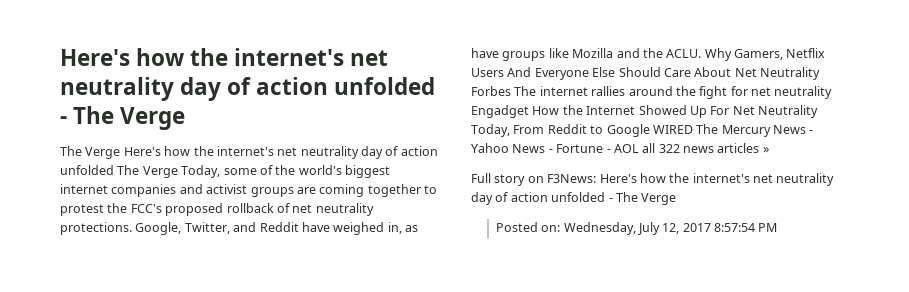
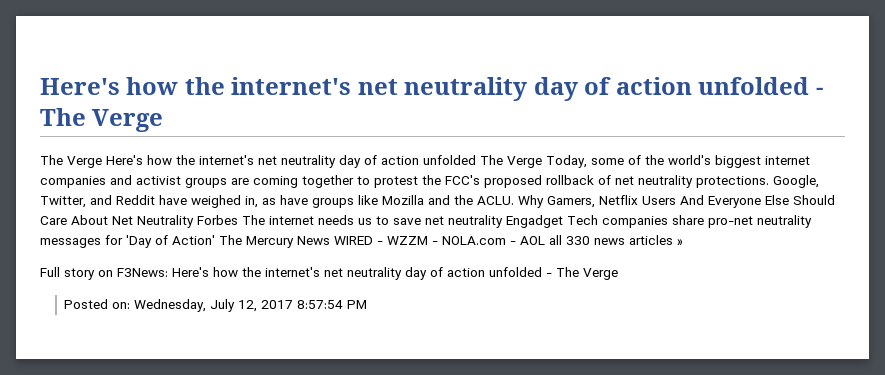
[591,86,833,99] [471,105,818,118] [471,124,814,137] [471,143,604,153] rallies around the fight for net neutrality Engadget How the Internet Showed Up For Net Neutrality Today, From Reddit to Google WIRED The Mercury News - Yahoo News - Fortune -> [318,215,812,228] [40,235,506,248] needs us to save net neutrality Engadget Tech companies share pro-net neutrality messages for 'Day of Action' The Mercury News WIRED - WZZM - NOLA.com
[658,144,680,153] 322 -> [566,236,590,245] 330

